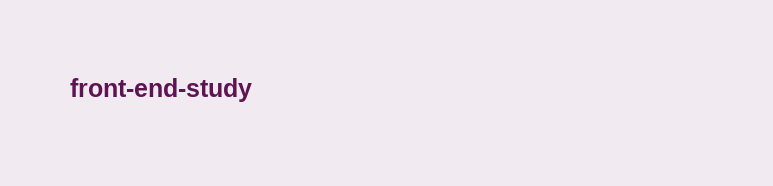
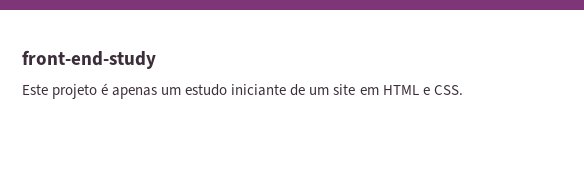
(252, 90) none -> [22,83,463,99] // Este projeto é apenas um estudo iniciante de um site em HTML e CSS.

